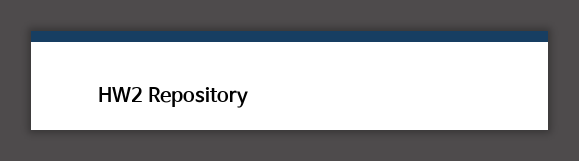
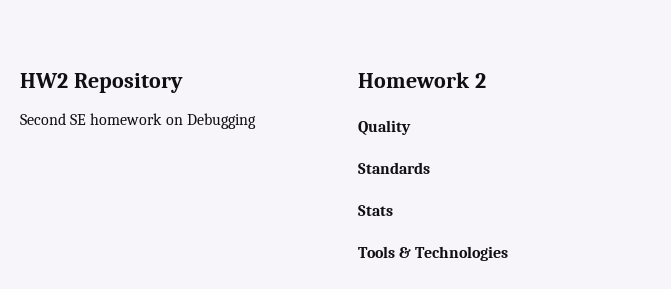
(249, 97) none -> [20,113,256,129] [358,72,486,88] [358,120,411,135] [358,162,430,174] [358,205,393,216] [358,246,509,261] // Second SE homework on Debugging // Homework 2 // Quality // Standards // Stats // Tools & Technologies

